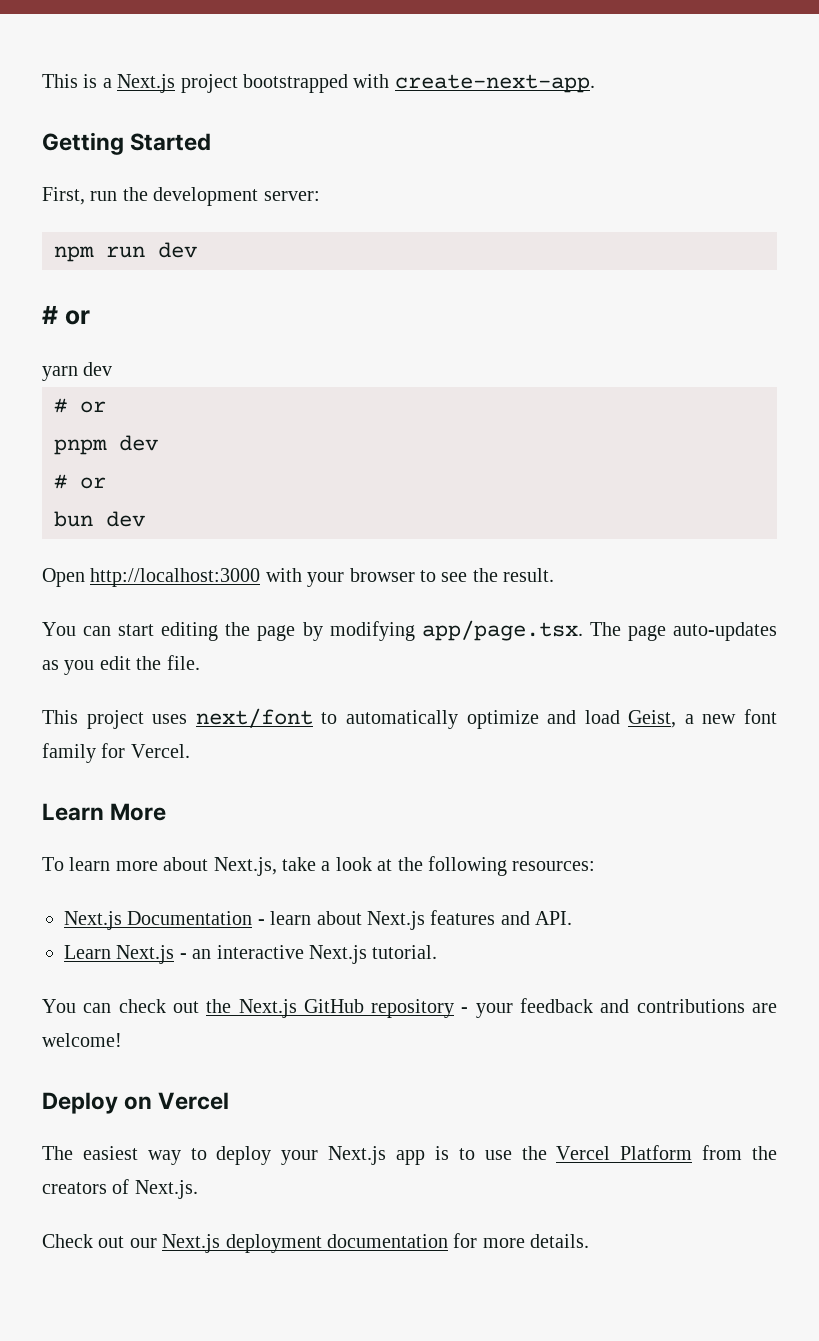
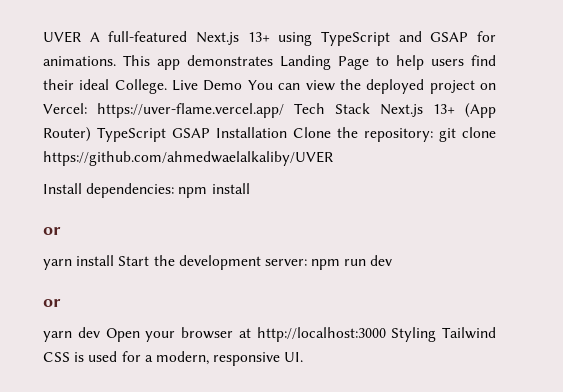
[42,74,595,93] [42,132,212,155] [42,187,118,205] This is a Next.js project bootstrapped with create-next-app. // Getting Started // First, run -> [43,31,496,46] [43,55,496,70] [43,79,497,94] [43,103,496,118] [43,127,496,142] [43,151,333,166] [43,183,250,198] [43,227,61,235] [43,255,150,270] UVER A full-featured Next.js 13+ using TypeScript and GSAP for animations. This app demonstrates Landing Page to help users find their ideal College. Live Demo You can view the deployed project on Vercel: https://uver-flame.vercel.app/ Tech Stack Next.js 13+ (App Router) TypeScript GSAP Installation Clone the repository: git clone https://github.com/ahmedwaelalkaliby/UVER // Install dependencies: npm install // or // yarn install Start
(320, 196) // -> (307, 262) none
[42,305,58,324] # -> (393, 260) none
[54,398,106,413] [54,435,158,455] [54,474,106,489] [54,511,145,527] [42,568,555,587] [42,620,778,641] [42,655,200,675] [42,708,778,729] [42,743,190,763] [42,803,167,821] [42,856,596,876] [64,910,573,930] [64,945,438,964] [42,998,777,1018] [42,1033,122,1047] [42,1092,230,1114] [42,1145,778,1165] [42,1179,198,1199] [42,1233,590,1253] // # or // pnpm dev // # or // bun dev // Open http://localhost:3000 with your browser to see the result. // You can start editing the page by modifying app/page.tsx. The page auto-updates as you edit the file. // This project uses next/font to automatically optimize and load Geist, a new font family for Vercel. // Learn More // To learn more about Next.js, take a look at the following resources: // Next.js Documentation - learn about Next.js features and API. // Learn Next.js - an interactive Next.js tutorial. // You can check out the Next.js GitHub repository - your feedback and contributions are welcome! // Deploy on Vercel // The easiest way to deploy your Next.js app is to use the Vercel Platform from the creators of Next.js. // Check out our Next.js deployment documentation for more details. -> [105,327,496,342] [43,351,304,366] Open your browser at http://localhost:3000 Styling Tailwind CSS is used for a modern, responsive UI.

